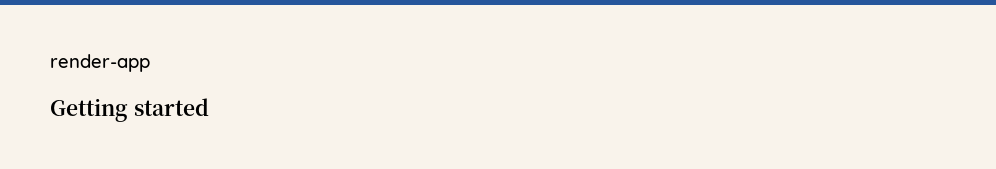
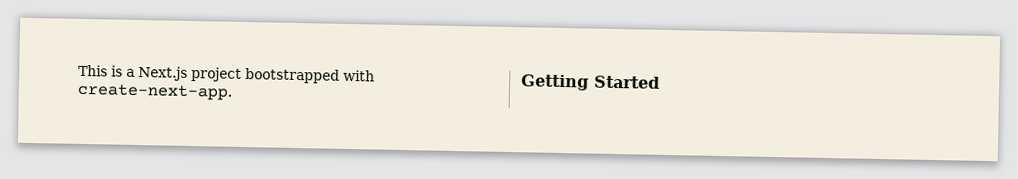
[50,54,150,72] render-app -> [78,64,375,84] [77,82,233,101] This is a Next.js project bootstrapped with create-next-app.
[133,98,209,116] started -> [594,75,660,89] Started

